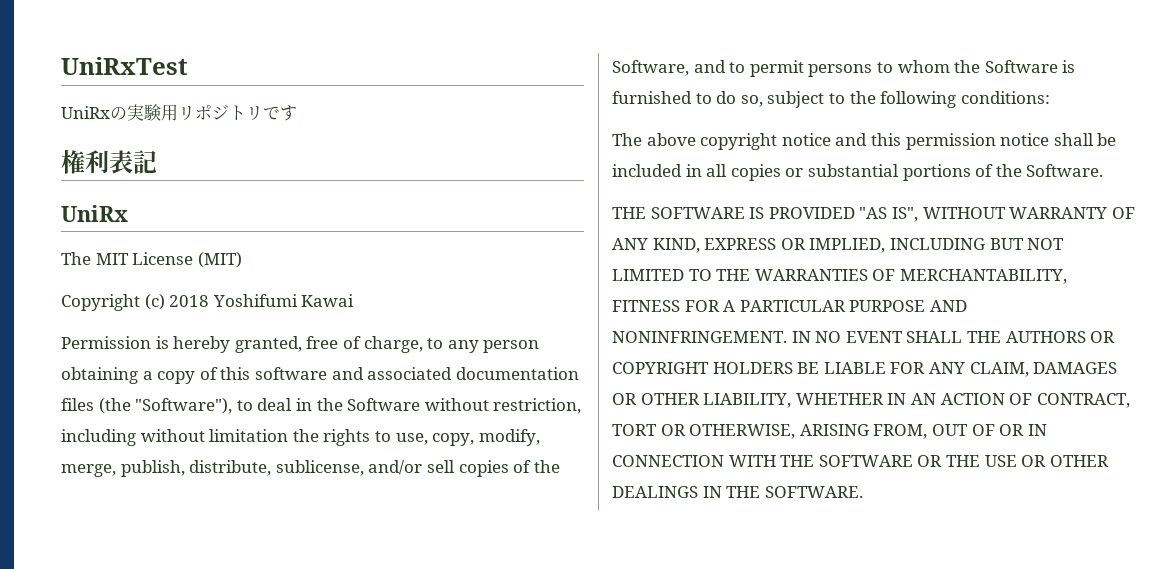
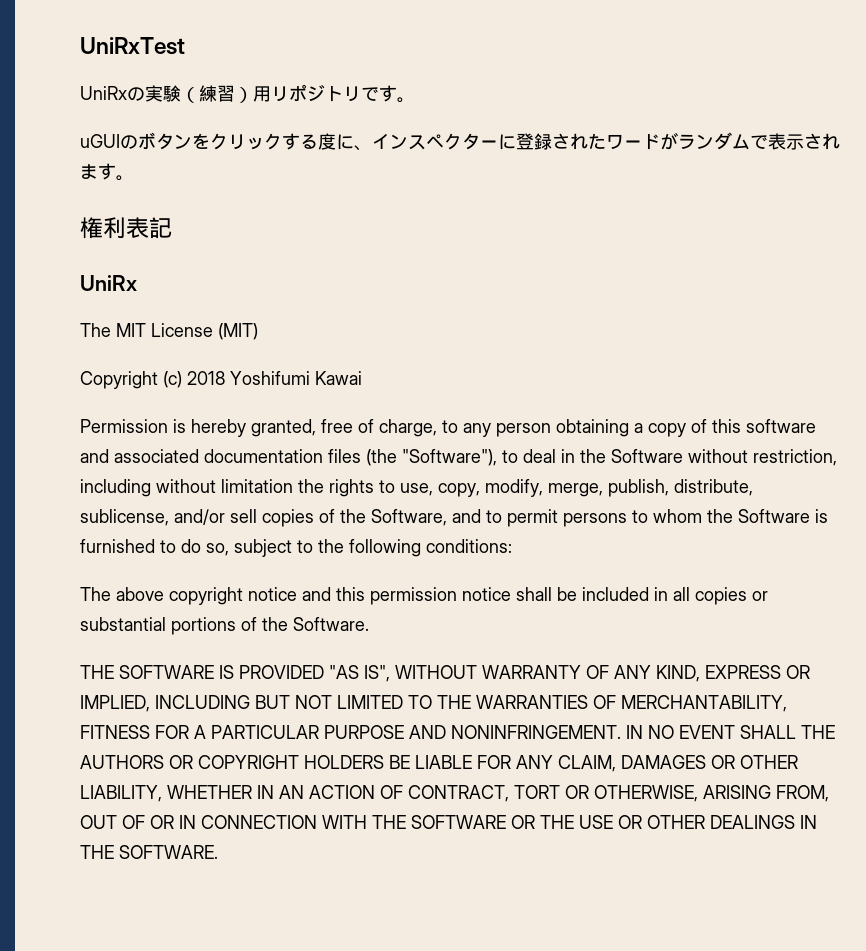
(161, 112) none -> [181,85,253,103] （練習）
(297, 113) none -> [397,97,415,103] [80,132,840,151] [80,163,134,181] 。 // uGUIのボタンをクリックする度に、インスペクターに登録されたワードがランダムで表示されます。

